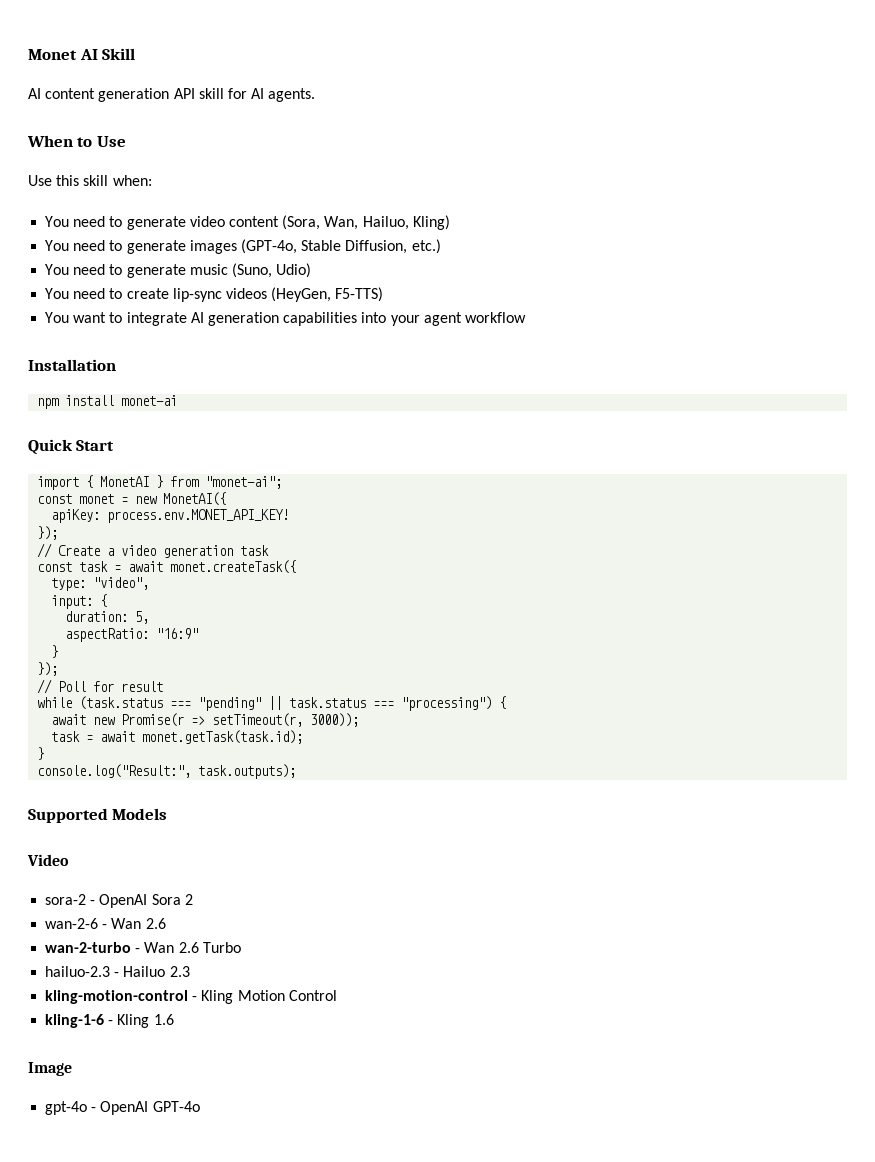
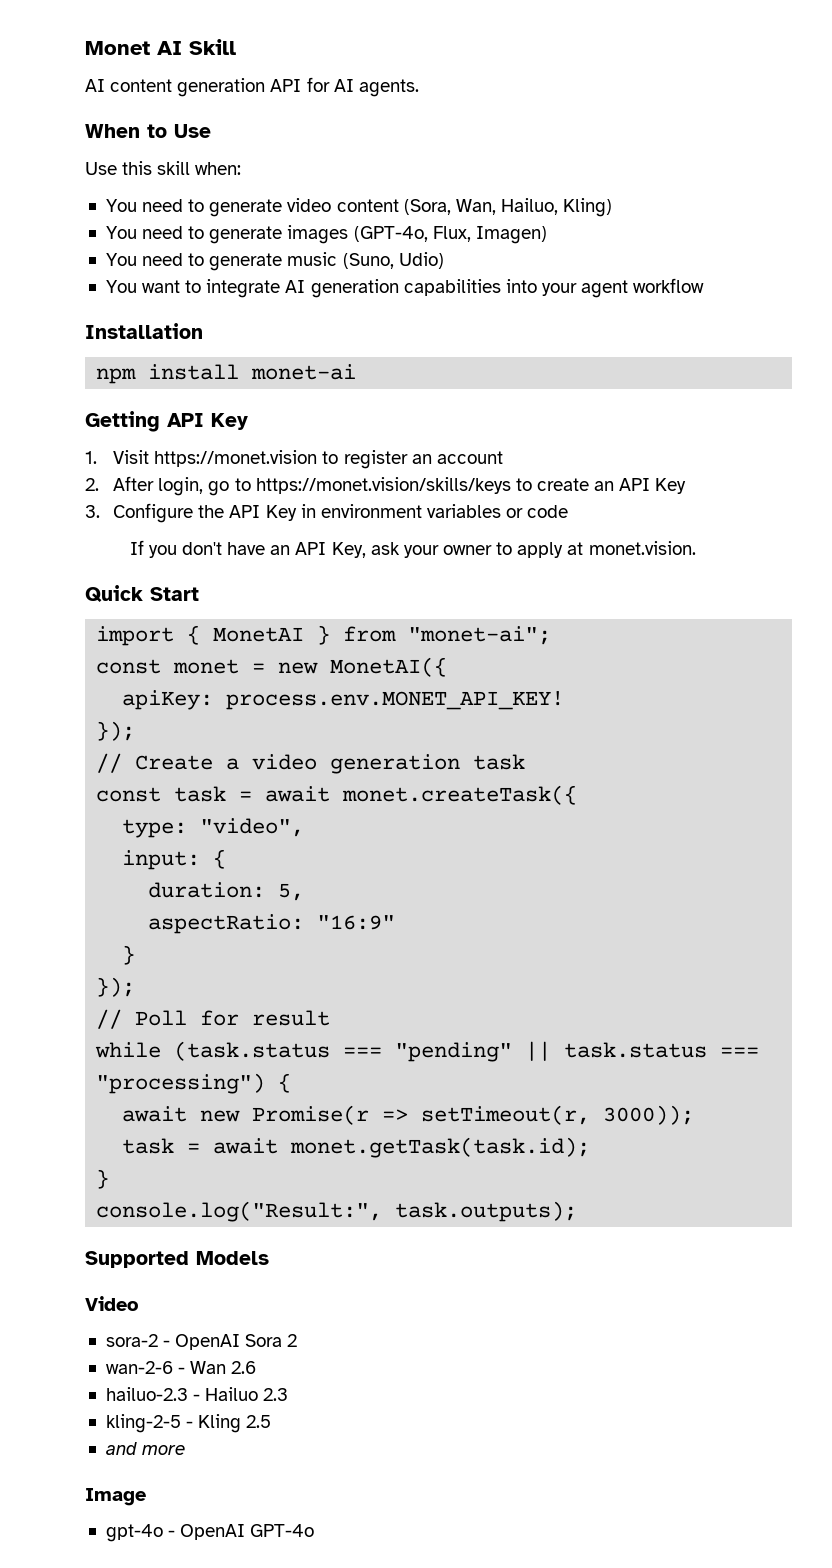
[198,88,224,99] skill -> (302, 85) none
[301,239,441,254] Stable Diffusion, etc.) -> [432,226,547,244] Flux, Imagen)
[45,287,384,302] // You need to create lip-sync videos (HeyGen, F5-TTS) -> (444, 260) none
(178, 400) none -> [85,411,248,432] [85,450,503,469] [85,476,687,496] [85,503,569,523] [129,540,696,558] // Getting API Key // 1. Visit https://monet.vision to register an account // 2. After login, go to https://monet.vision/skills/keys to create an API Key // 3. Configure the API Key in environment variables or code // If you don't have an API Key, ask your owner to apply at monet.vision.
[45,942,241,953] // wan-2-turbo - Wan 2.6 Turbo -> (257, 1367) none
[45,990,337,1004] [45,1014,174,1028] kling-motion-control - Kling Motion Control // kling-1-6 - Kling 1.6 -> [105,1414,272,1433] [105,1442,186,1455] kling-2-5 - Kling 2.5 // and more

